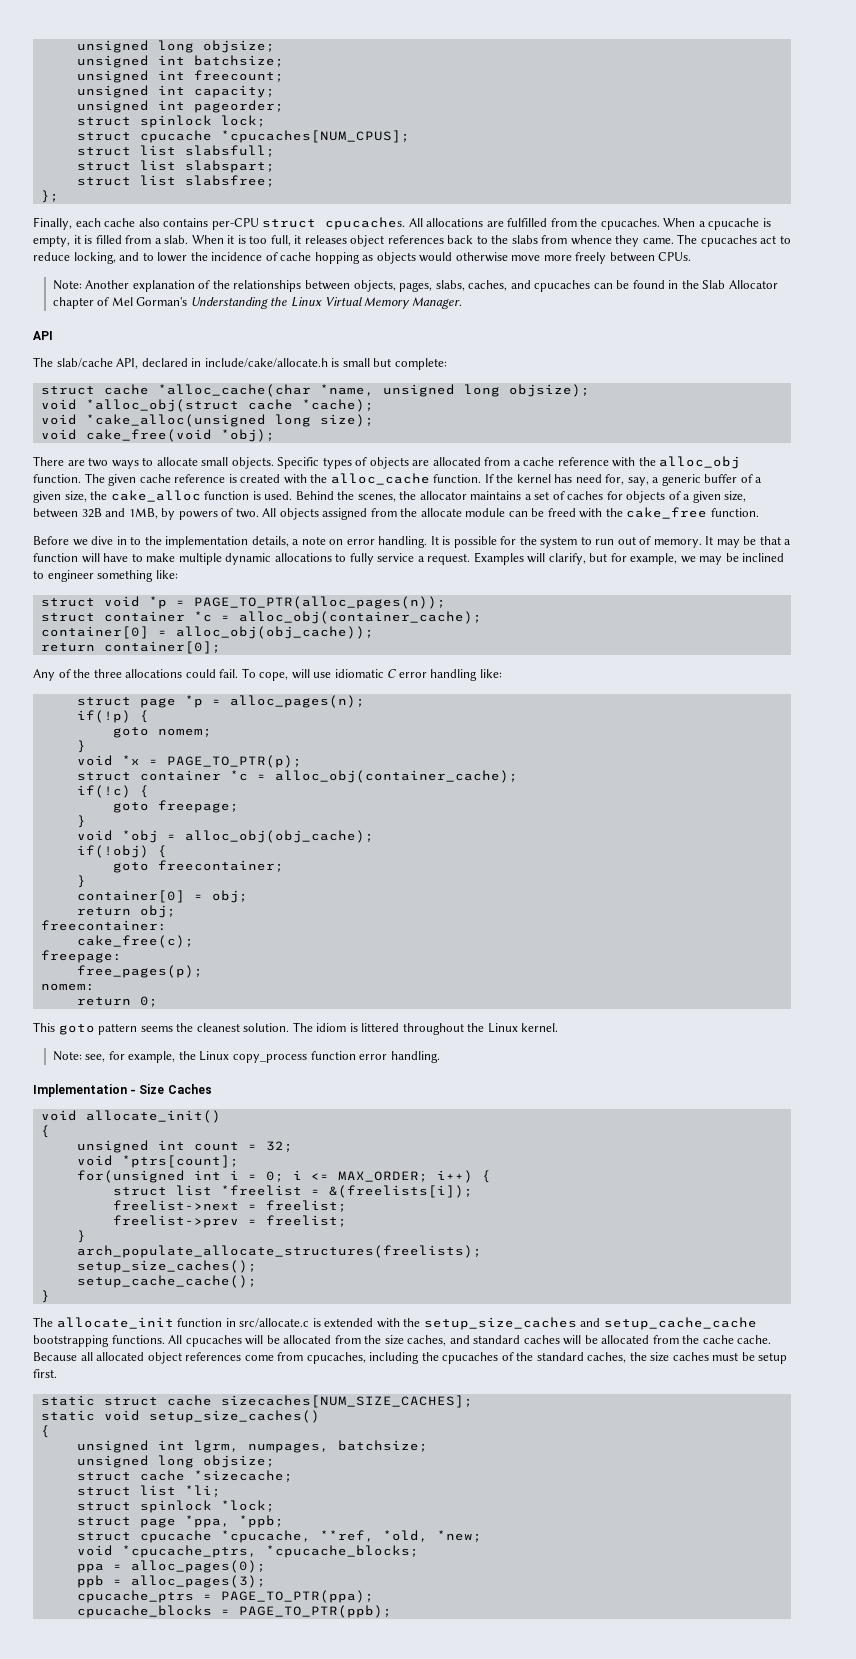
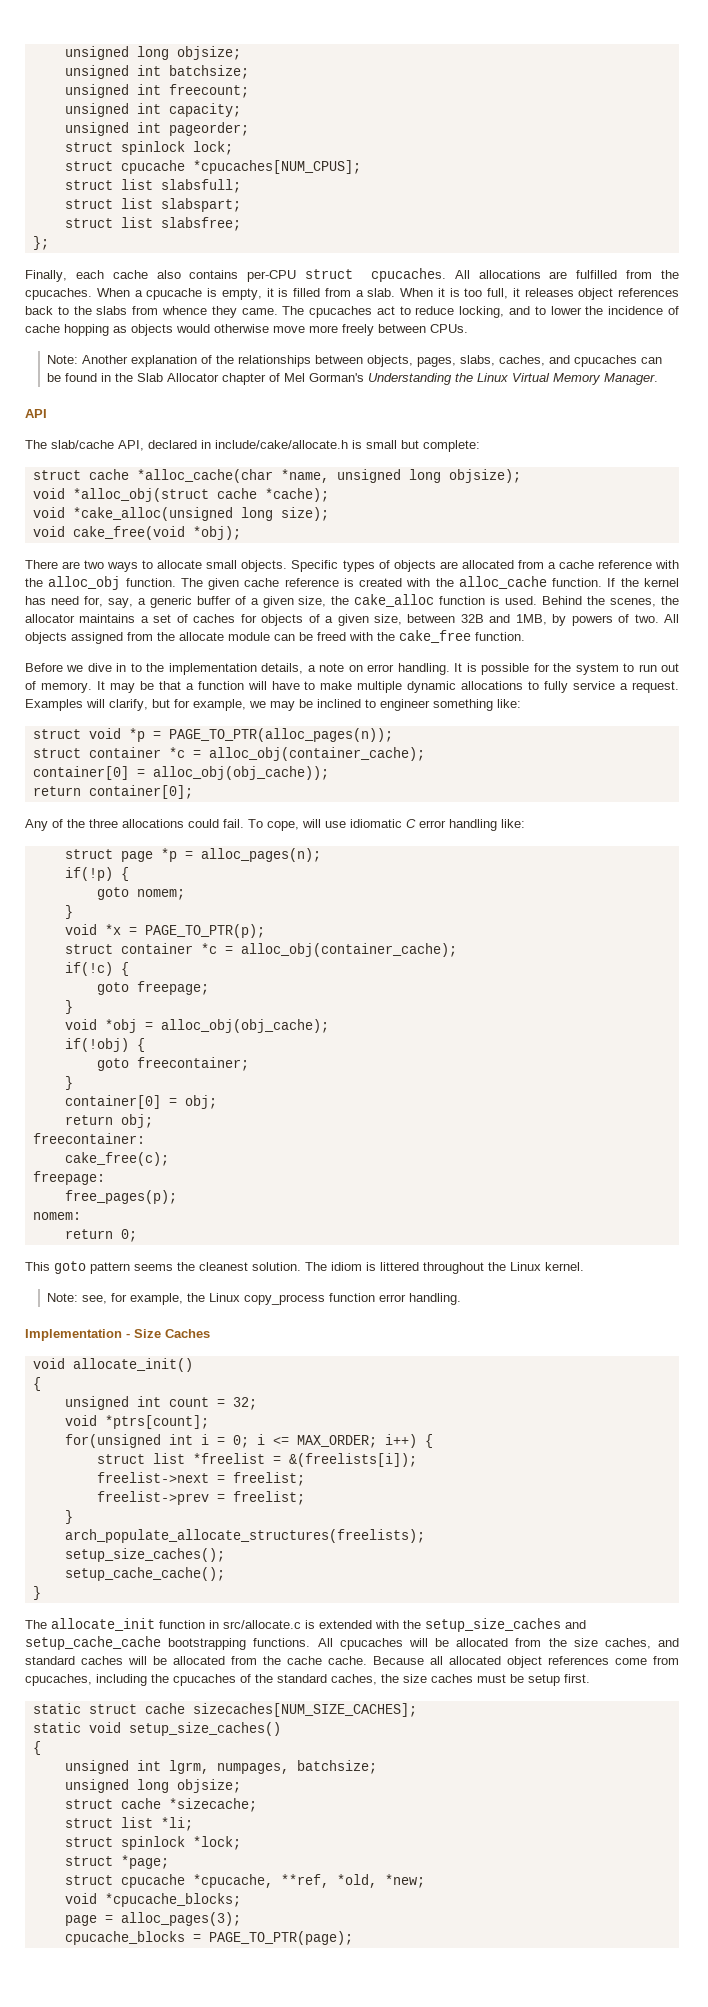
[139,1515,284,1528] page *ppa, *ppb; -> [120,1855,169,1869] *page;
[121,1545,257,1558] *cpucache_ptrs, -> (97, 1898) none
[76,1560,266,1573] [76,1575,104,1588] ppa = alloc_pages(0); // ppb -> [64,1915,97,1926] page
[76,1590,374,1603] // cpucache_ptrs = PAGE_TO_PTR(ppa); -> (241, 1919) none
[238,1605,392,1618] PAGE_TO_PTR(ppb); -> [208,1931,353,1945] PAGE_TO_PTR(page);

